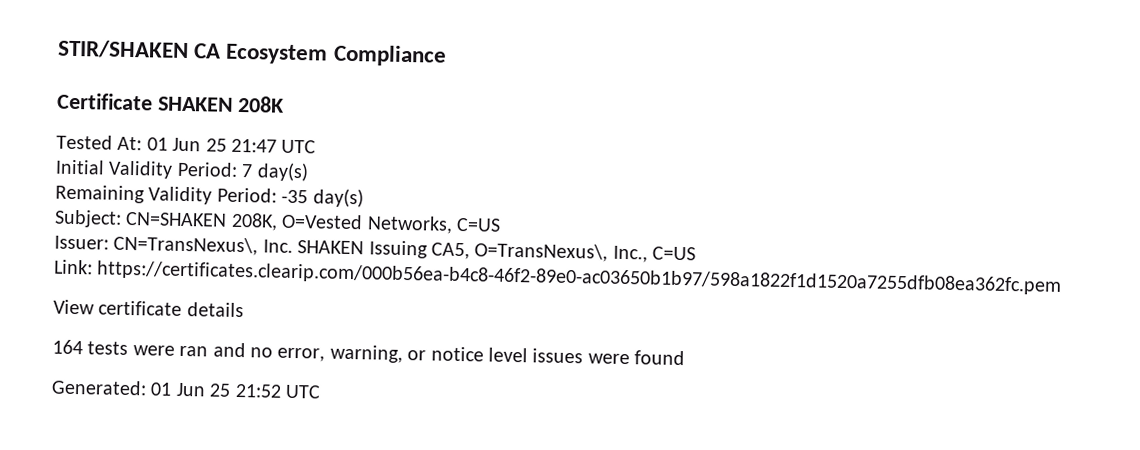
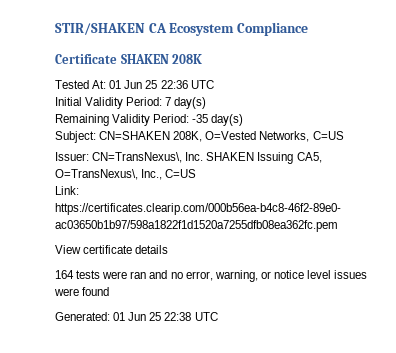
[231,138,277,153] 21:47 -> [160,80,188,89] 22:36
[234,383,282,398] 21:52 -> [164,312,192,321] 22:38

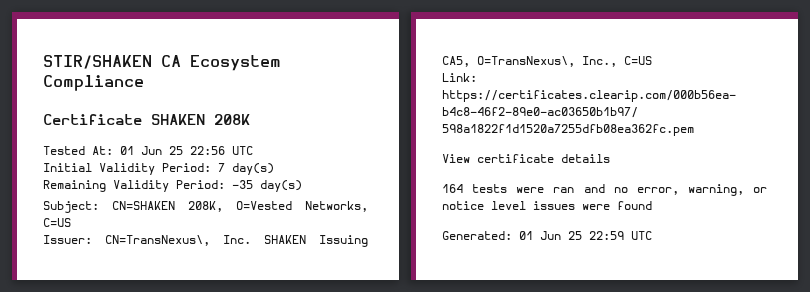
[160,80,188,89] 22:36 -> [190,146,225,155] 22:56
[164,312,192,321] 22:38 -> [589,231,624,240] 22:59

